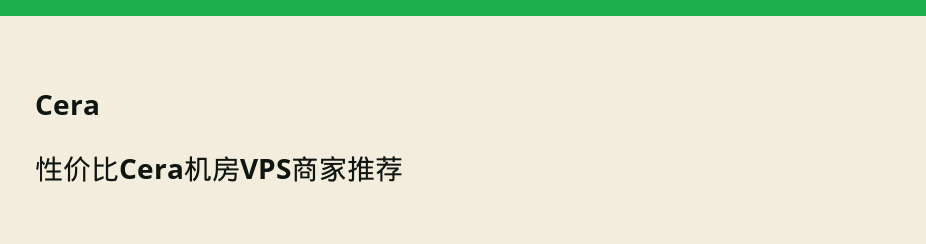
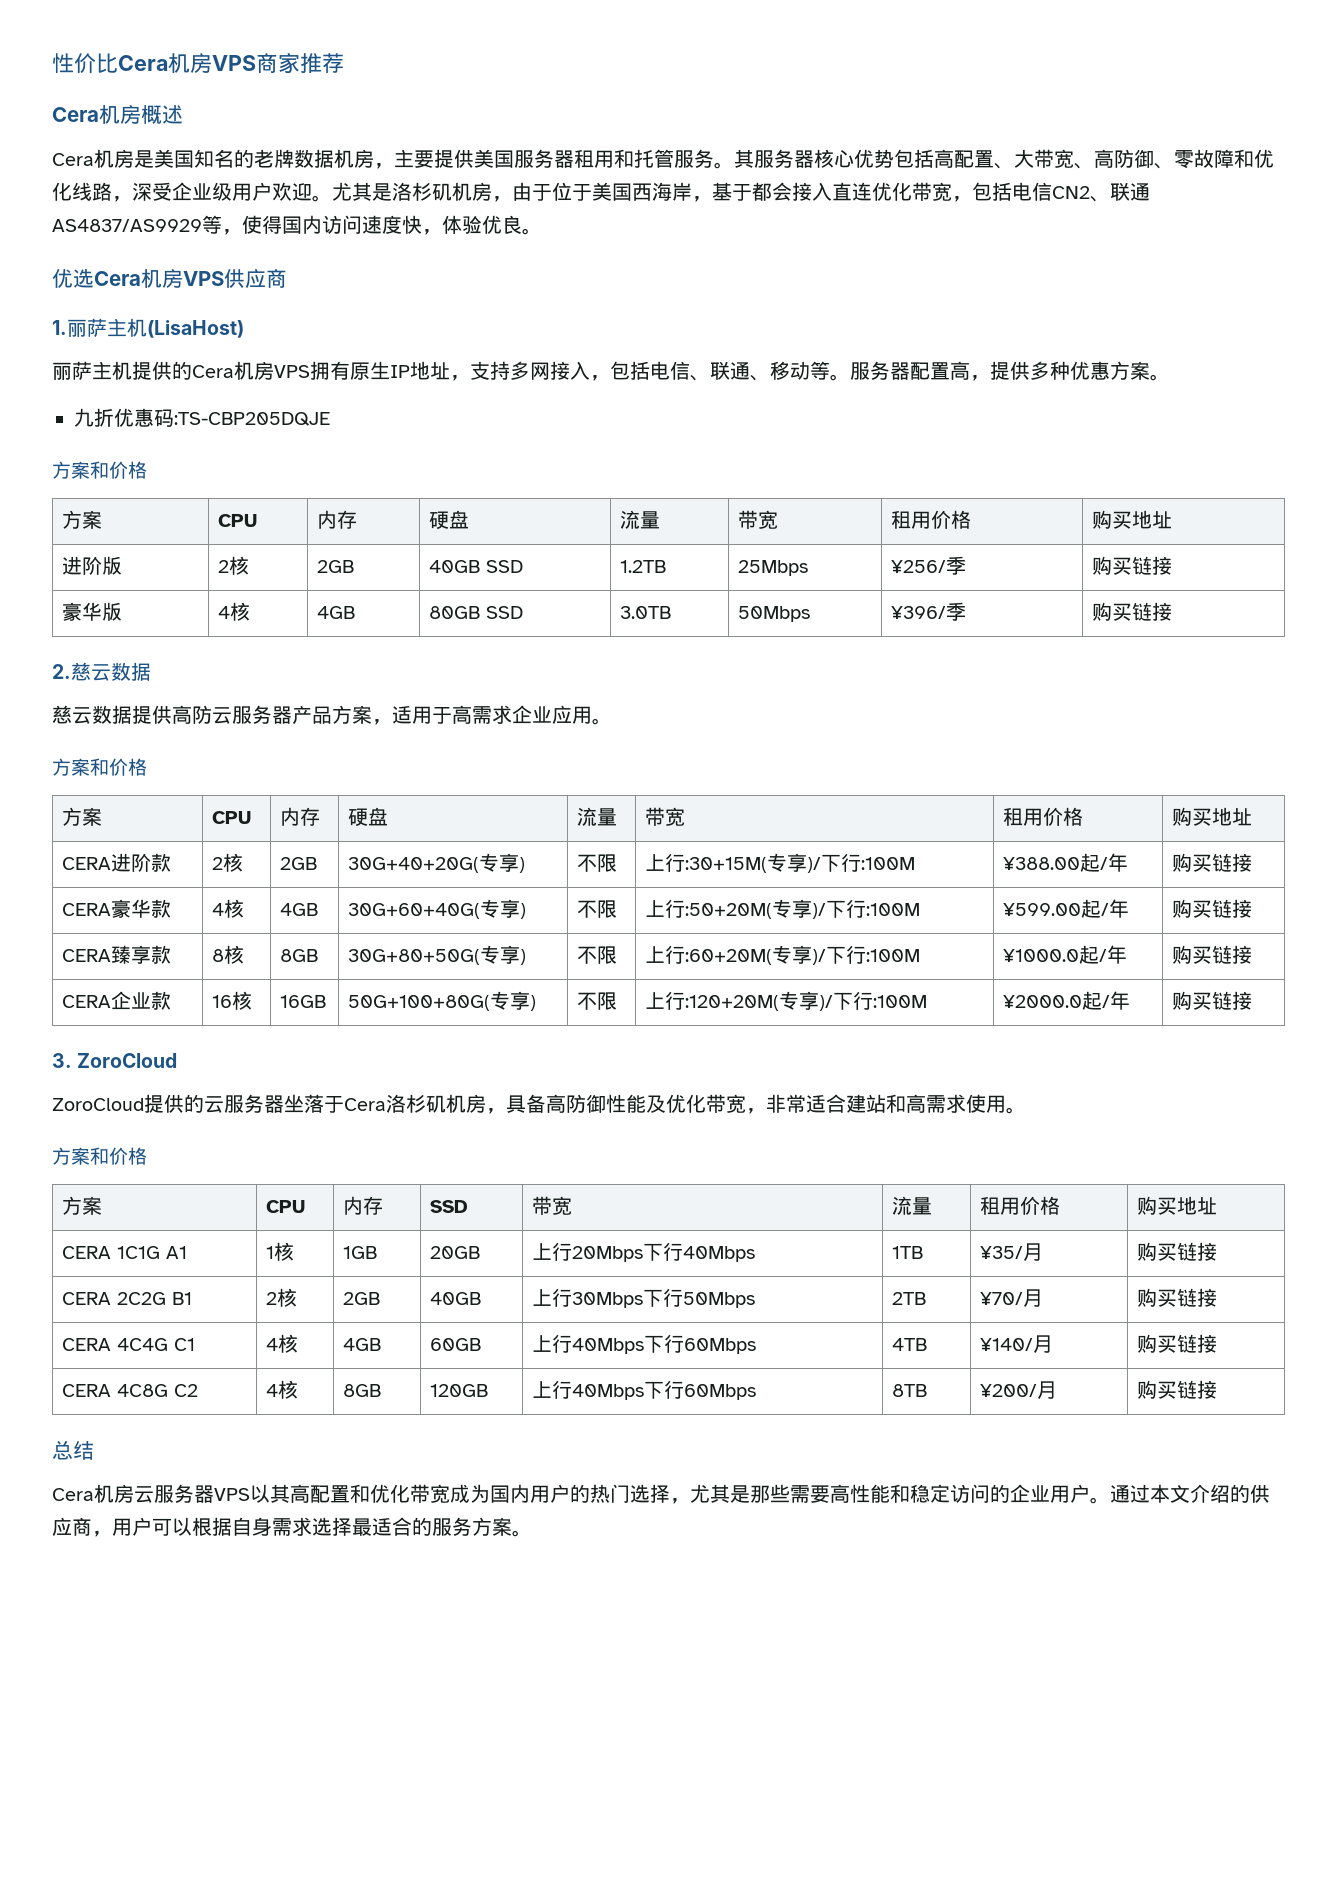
[35,95,100,115] Cera // -> (52, 63) none
(403, 169) none -> [52,105,183,124] [52,149,1274,169] [52,182,1150,202] [52,215,542,235] [52,268,287,288] [52,318,244,338] [52,361,1170,381] [74,408,330,427] [52,461,147,479] [61,510,102,529] [217,514,257,527] [316,510,357,529] [428,510,469,530] [619,510,660,529] [737,510,778,529] [890,510,971,529] [1091,510,1172,529] [61,556,122,575] [217,556,249,575] [316,560,354,573] [428,560,523,573] [619,560,666,573] [737,560,808,576] [890,556,966,575] [1091,556,1172,575] [61,602,122,621] [217,602,250,621] [316,606,355,619] [428,606,523,619] [619,606,671,619] [737,606,810,622] [890,602,966,621] [1091,602,1172,621] [52,662,151,681] [52,705,612,725] [52,758,147,776] [61,807,102,826] [211,811,251,824] [279,807,320,826] [347,807,388,827] [576,807,617,826] [644,807,685,826] [1002,807,1083,826] [1171,807,1252,826] [61,853,171,872] [211,853,243,872] [279,857,317,870] [347,853,525,873] [576,854,617,872] [644,853,915,873] [1002,853,1128,872] [1171,853,1252,872] [61,899,171,918] [211,899,244,918] [279,903,318,916] [347,899,526,919] [576,900,617,918] [644,899,920,919] [1002,899,1129,918] [1171,899,1252,918] [61,945,171,964] [211,945,244,964] [279,949,318,962] [347,945,526,965] [576,946,617,964] [644,945,920,965] [1002,945,1127,964] [1171,945,1252,964] [61,991,171,1010] [211,991,252,1010] [279,995,326,1008] [347,991,536,1011] [576,992,617,1010] [644,991,927,1011] [1002,991,1130,1010] [1171,991,1252,1010] [52,1053,178,1068] [52,1094,1026,1114] [52,1147,147,1165] [61,1196,102,1215] [265,1200,305,1213] [342,1196,383,1215] [429,1200,468,1213] [531,1196,572,1215] [891,1196,932,1215] [979,1196,1060,1215] [1136,1196,1217,1215] [61,1246,187,1259] [265,1242,294,1261] [342,1246,377,1259] [429,1246,480,1259] [531,1242,755,1262] [891,1246,923,1259] [979,1243,1043,1261] [1136,1242,1217,1261] [61,1292,192,1305] [265,1288,297,1307] [342,1292,380,1305] [429,1292,481,1305] [531,1288,755,1308] [891,1292,926,1305] [979,1289,1043,1307] [1136,1288,1217,1307] [61,1338,195,1351] [265,1334,298,1353] [342,1338,381,1351] [429,1338,481,1351] [531,1334,756,1354] [891,1338,927,1351] [979,1335,1053,1353] [1136,1334,1217,1353] [61,1384,198,1397] [265,1380,298,1399] [342,1384,381,1397] [429,1384,488,1397] [531,1380,756,1400] [891,1384,927,1397] [979,1381,1057,1399] [1136,1380,1217,1399] [52,1440,94,1460] [52,1484,1270,1504] [52,1517,532,1537] // Cera机房概述 // Cera机房是美国知名的老牌数据机房，主要提供美国服务器租用和托管服务。其服务器核心优势包括高配置、大带宽、高防御、零故障和优化线路，深受企业级用户欢迎。尤其是洛杉矶机房，由于位于美国西海岸，基于都会接入直连优化带宽，包括电信CN2、联通AS4837/AS9929等，使得国内访问速度快，体验优良。 // 优选Cera机房VPS供应商 // 1.丽萨主机(LisaHost) // 丽萨主机提供的Cera机房VPS拥有原生IP地址，支持多网接入，包括电信、联通、移动等。服务器配置高，提供多种优惠方案。 // 九折优惠码:TS-CBP205DQJE // 方案和价格 // 方案 | CPU | 内存 | 硬盘 | 流量 | 带宽 | 租用价格 | 购买地址 // 进阶版 | 2核 | 2GB | 40GB SSD | 1.2TB | 25Mbps | ¥256/季 | 购买链接 // 豪华版 | 4核 | 4GB | 80GB SSD | 3.0TB | 50Mbps | ¥396/季 | 购买链接 // 2.慈云数据 // 慈云数据提供高防云服务器产品方案，适用于高需求企业应用。 // 方案和价格 // 方案 | CPU | 内存 | 硬盘 | 流量 | 带宽 | 租用价格 | 购买地址 // CERA进阶款 | 2核 | 2GB | 30G+40+20G(专享) | 不限 | 上行:30+15M(专享)/下行:100M | ¥388.00起/年 | 购买链接 // CERA豪华款 | 4核 | 4GB | 30G+60+40G(专享) | 不限 | 上行:50+20M(专享)/下行:100M | ¥599.00起/年 | 购买链接 // CERA臻享款 | 8核 | 8GB | 30G+80+50G(专享) | 不限 | 上行:60+20M(专享)/下行:100M | ¥1000.0起/年 | 购买链接 // CERA企业款 | 16核 | 16GB | 50G+100+80G(专享) | 不限 | 上行:120+20M(专享)/下行:100M | ¥2000.0起/年 | 购买链接 // 3. ZoroCloud // ZoroCloud提供的云服务器坐落于Cera洛杉矶机房，具备高防御性能及优化带宽，非常适合建站和高需求使用。 // 方案和价格 // 方案 | CPU | 内存 | SSD | 带宽 | 流量 | 租用价格 | 购买地址 // CERA 1C1G A1 | 1核 | 1GB | 20GB | 上行20Mbps下行40Mbps | 1TB | ¥35/月 | 购买链接 // CERA 2C2G B1 | 2核 | 2GB | 40GB | 上行30Mbps下行50Mbps | 2TB | ¥70/月 | 购买链接 // CERA 4C4G C1 | 4核 | 4GB | 60GB | 上行40Mbps下行60Mbps | 4TB | ¥140/月 | 购买链接 // CERA 4C8G C2 | 4核 | 8GB | 120GB | 上行40Mbps下行60Mbps | 8TB | ¥200/月 | 购买链接 // 总结 // Cera机房云服务器VPS以其高配置和优化带宽成为国内用户的热门选择，尤其是那些需要高性能和稳定访问的企业用户。通过本文介绍的供应商，用户可以根据自身需求选择最适合的服务方案。

